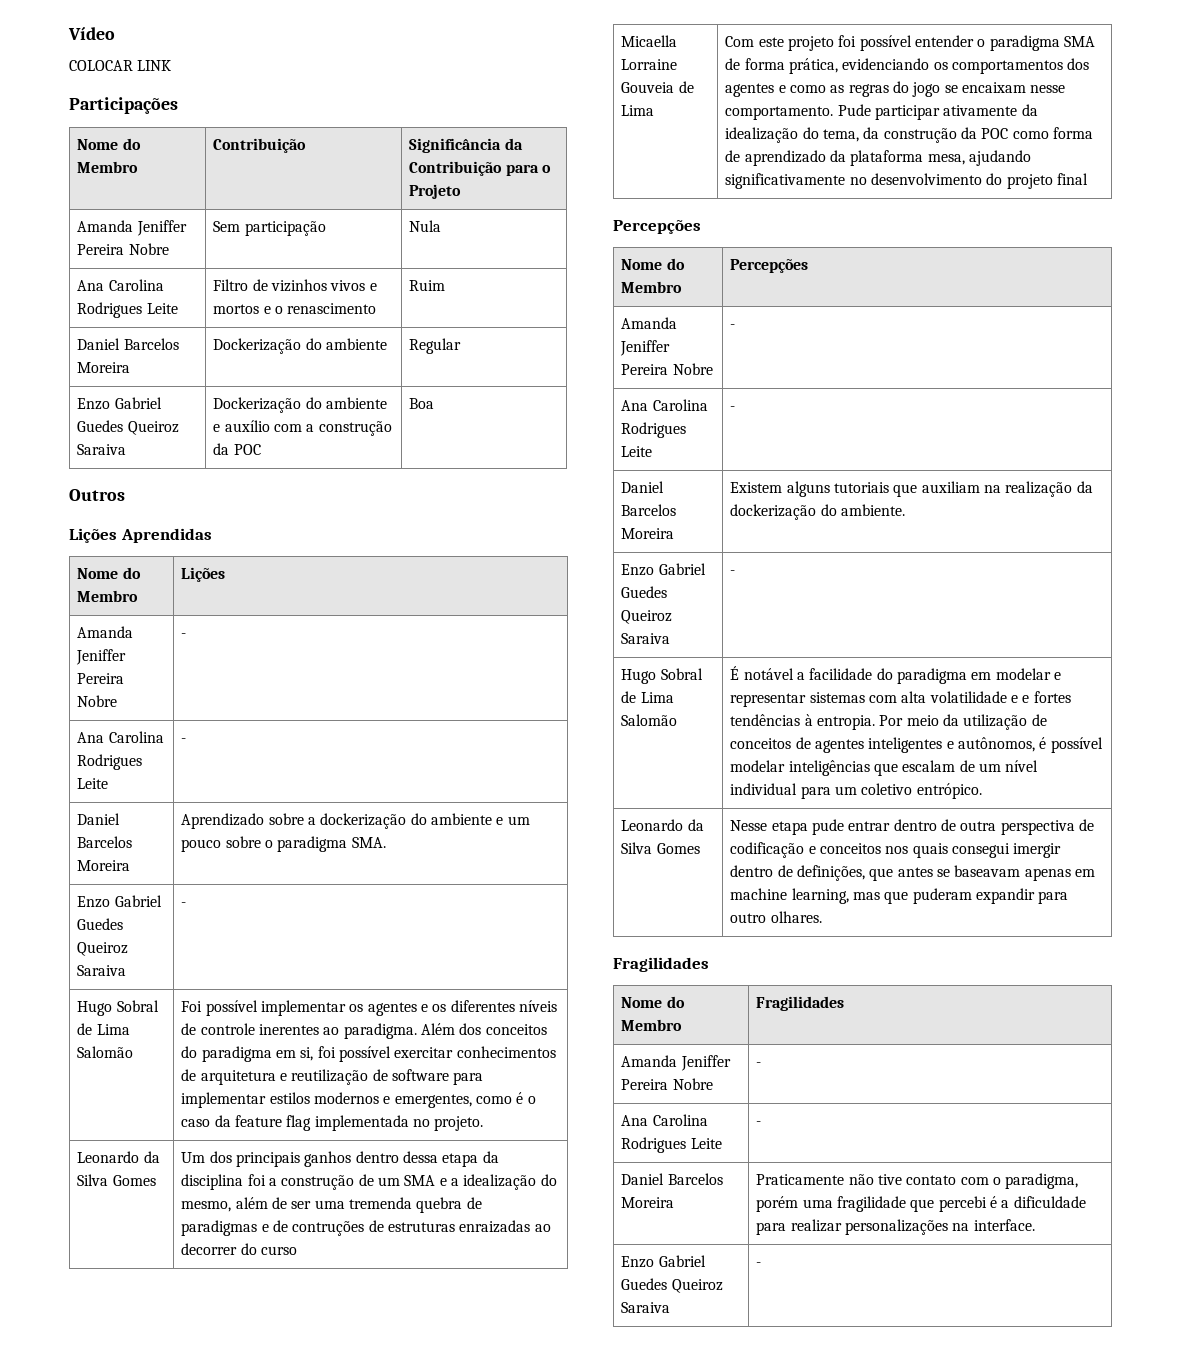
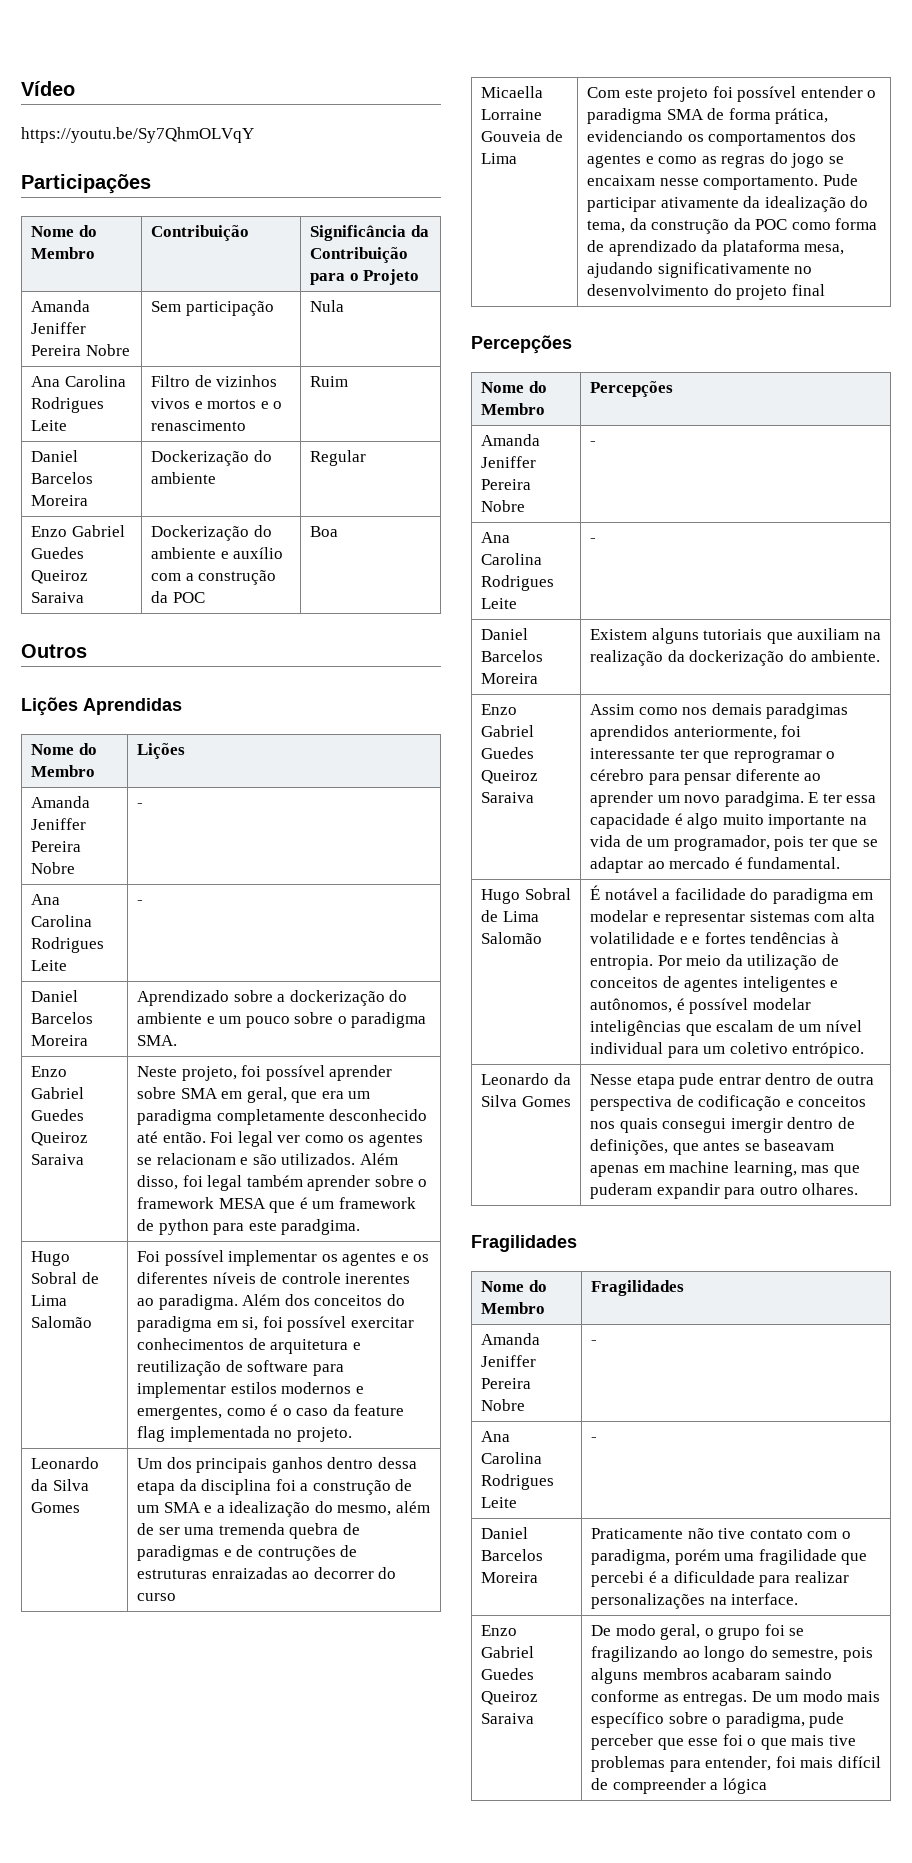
[69,60,172,71] COLOCAR LINK -> [21,127,254,143] https://youtu.be/Sy7QhmOLVqY
[181,902,187,907] - -> [136,1065,393,1081] [136,1087,371,1103] [136,1109,428,1125] [136,1131,424,1147] [136,1153,398,1165] [136,1175,428,1191] [136,1197,416,1213] [136,1219,361,1235] Neste projeto, foi possível aprender sobre SMA em geral, que era um paradigma completamente desconhecido até então. Foi legal ver como os agentes se relacionam e são utilizados. Além disso, foi legal também aprender sobre o framework MESA que é um framework de python para este paradgima.
[730,570,736,575] - -> [589,703,849,719] [589,725,802,741] [589,748,836,763] [589,769,822,785] [589,791,877,807] [589,813,867,829] [589,835,879,851] [589,857,841,873] Assim como nos demais paradgimas aprendidos anteriormente, foi interessante ter que reprogramar o cérebro para pensar diferente ao aprender um novo paradgima. E ter essa capacidade é algo muito importante na vida de um programador, pois ter que se adaptar ao mercado é fundamental.
[756,1262,762,1267] - -> [590,1624,805,1640] [590,1646,873,1662] [590,1668,832,1684] [590,1690,881,1706] [590,1712,845,1728] [590,1734,857,1750] [590,1756,881,1772] [590,1778,767,1794] De modo geral, o grupo foi se fragilizando ao longo do semestre, pois alguns membros acabaram saindo conforme as entregas. De um modo mais específico sobre o paradigma, pude perceber que esse foi o que mais tive problemas para entender, foi mais difícil de compreender a lógica

